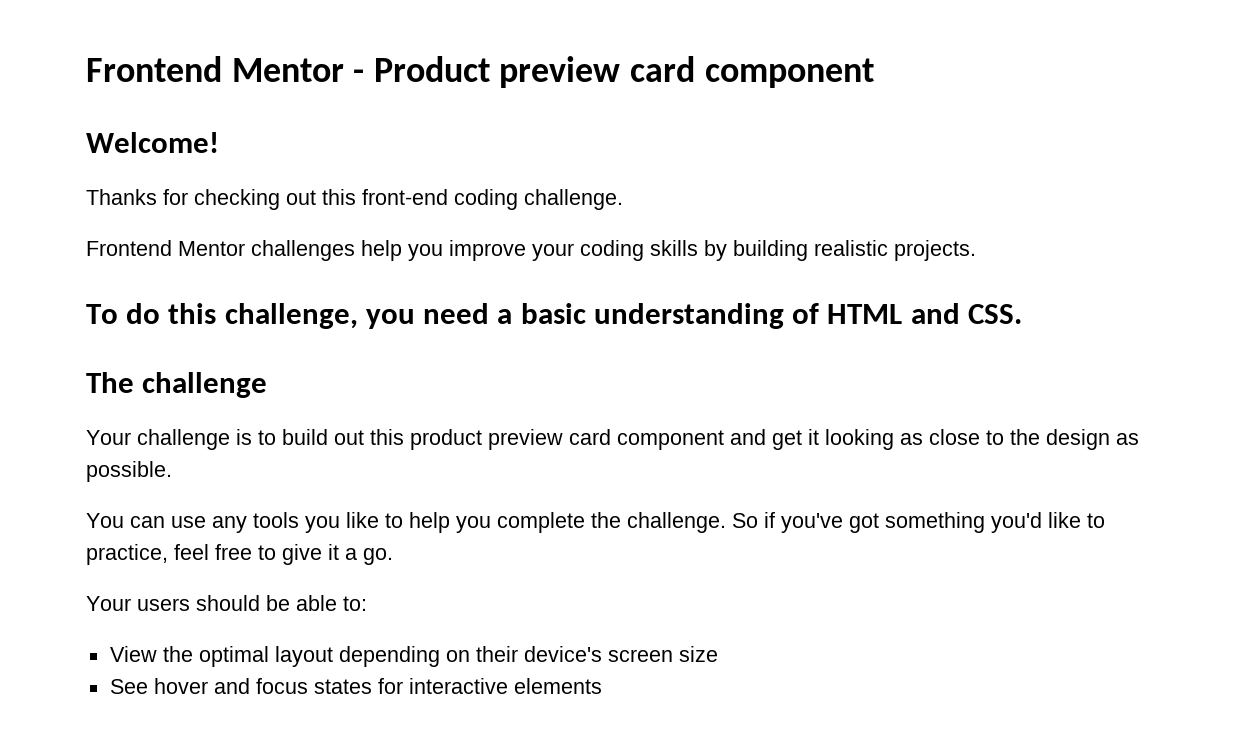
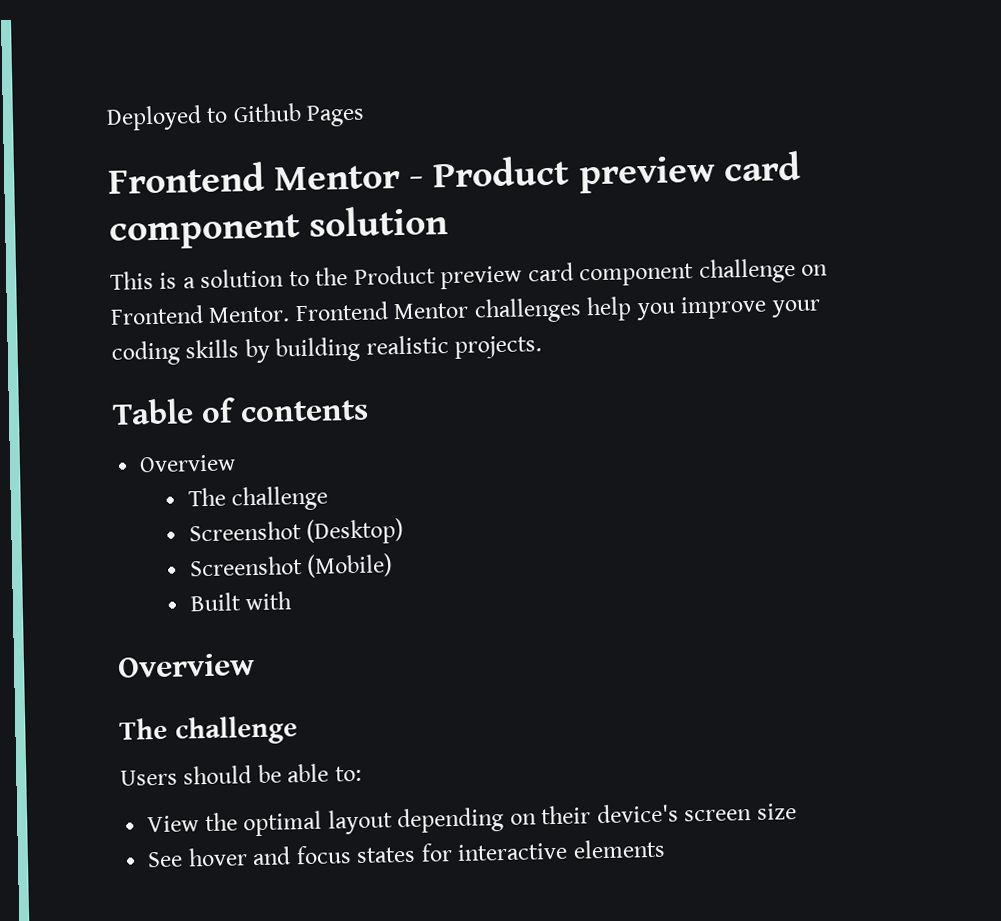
(86, 69) none -> [106,102,366,131] Deployed to Github Pages //
[86,132,219,153] [86,189,623,210] // Welcome! // Thanks for checking out this front-end coding challenge. // -> [308,204,450,237] [110,257,829,290] [110,304,291,325] solution // This is a solution to the Product preview card component challenge on Frontend Mentor.
[86,303,1022,329] [86,372,268,398] [86,429,1139,450] [86,461,172,482] [86,512,1105,533] [86,544,393,565] [86,596,190,611] To do this challenge, you need a basic understanding of HTML and CSS. // The challenge // Your challenge is to build out this product preview card component and get it looking as close to the design as possible. // You can use any tools you like to help you complete the challenge. So if you've got something you'd like to practice, feel free to give it a go. // Your users -> [112,397,369,425] [139,454,237,473] [187,485,329,512] [188,517,405,545] [188,553,394,578] [189,591,293,612] [117,653,255,678] [119,715,298,746] [120,769,178,786] Table of contents // Overview // The challenge // Screenshot (Desktop) // Screenshot (Mobile) // Built with // Overview // The challenge // Users

